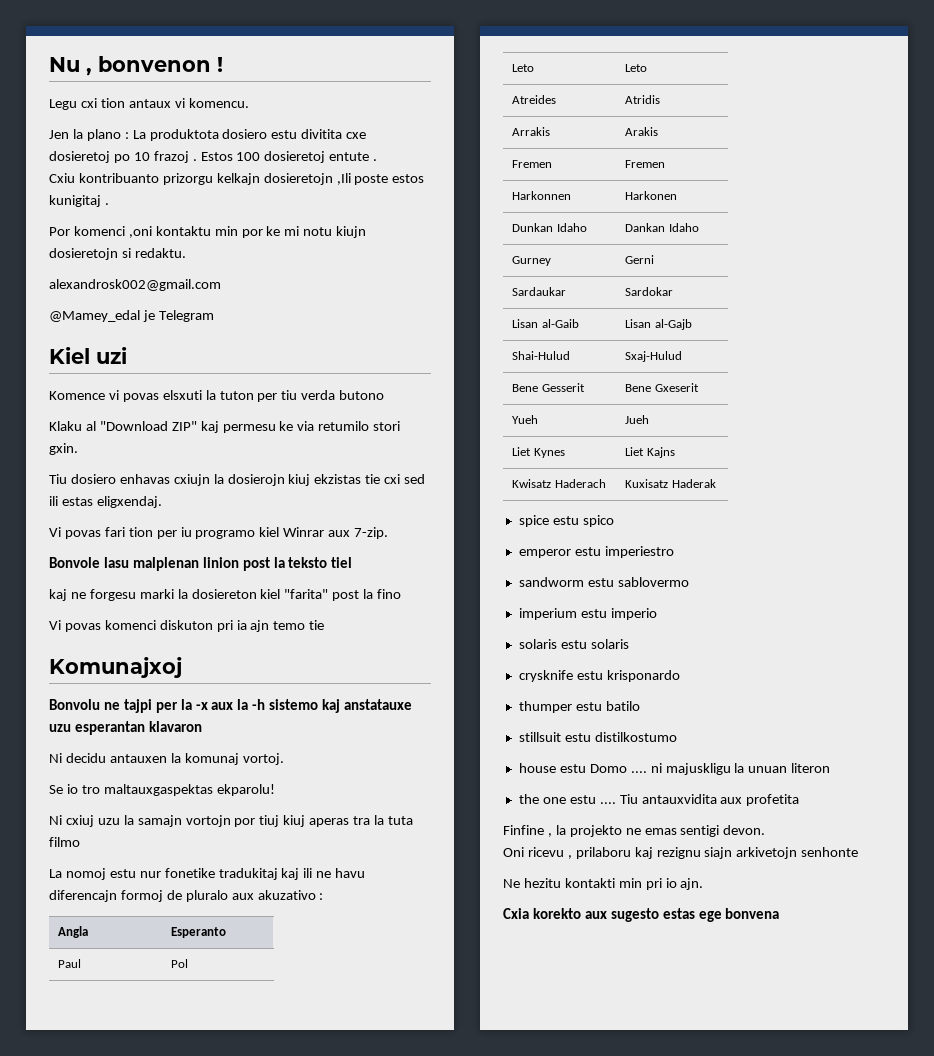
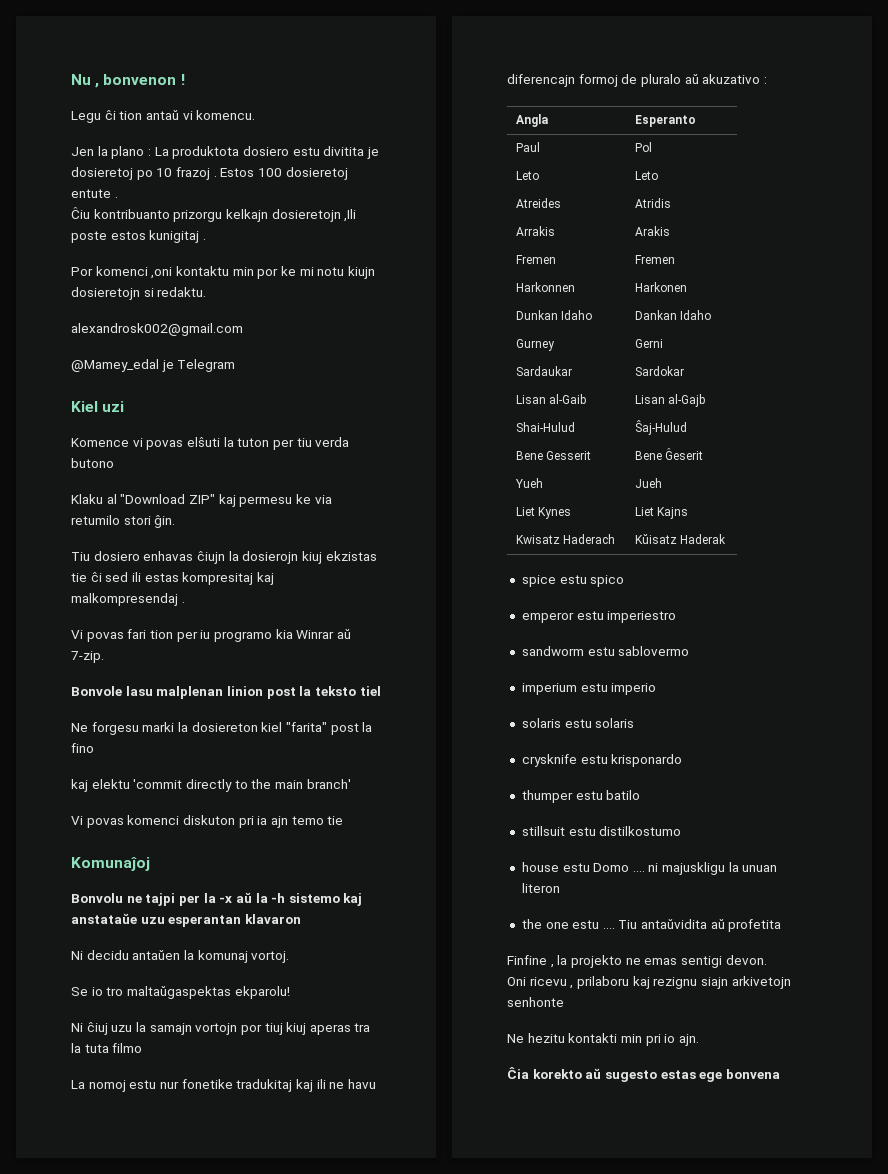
[80,98,171,108] cxi tion antaux -> [104,110,179,120] ĉi tion antaŭ
[346,132,367,139] cxe -> [366,147,379,159] je
[49,173,75,183] Cxiu -> [71,207,90,219] Ĉiu
[162,390,202,400] elsxuti -> [186,437,220,447] elŝuti
[49,443,78,455] gxin. -> [154,515,176,528] ĝin.
[173,474,210,486] cxiujn -> [196,551,225,564] ĉiujn
[384,474,401,484] cxi -> [90,572,102,582] ĉi
[96,496,162,508] eligxendaj. -> [182,572,274,585] [71,593,185,606] kompresitaj kaj malkompresendaj .
[259,527,351,537] kiel Winrar aux -> [275,629,351,639] kia Winrar aŭ
[49,589,86,601] kaj ne -> [71,723,88,732] Ne
(402, 594) none -> [71,779,351,792] // kaj elektu 'commit directly to the main branch'
[49,657,182,678] Komunajxoj -> [71,857,150,871] Komunaĵoj
[211,702,234,710] aux -> [235,892,252,903] aŭ
[344,699,413,710] anstatauxe -> [71,913,137,924] anstataŭe
[109,754,167,763] antauxen -> [132,950,181,960] antaŭen
[103,784,213,796] maltauxgaspektas -> [126,986,231,999] maltaŭgaspektas
[65,815,94,827] cxiuj -> [86,1022,108,1035] ĉiuj
[231,893,254,900] aux -> [684,74,699,84] aŭ
[625,351,683,362] Sxaj-Hulud -> [634,420,687,435] Ŝaj-Hulud
[654,383,699,392] Gxeserit -> [665,448,704,460] Ĝeserit
[625,479,669,488] Kuxisatz -> [634,534,677,544] Kŭisatz
[641,794,743,804] antauxvidita aux -> [641,919,725,929] antaŭvidita aŭ
[503,908,607,919] Cxia korekto aux -> [507,1067,602,1079] Ĉia korekto aŭ

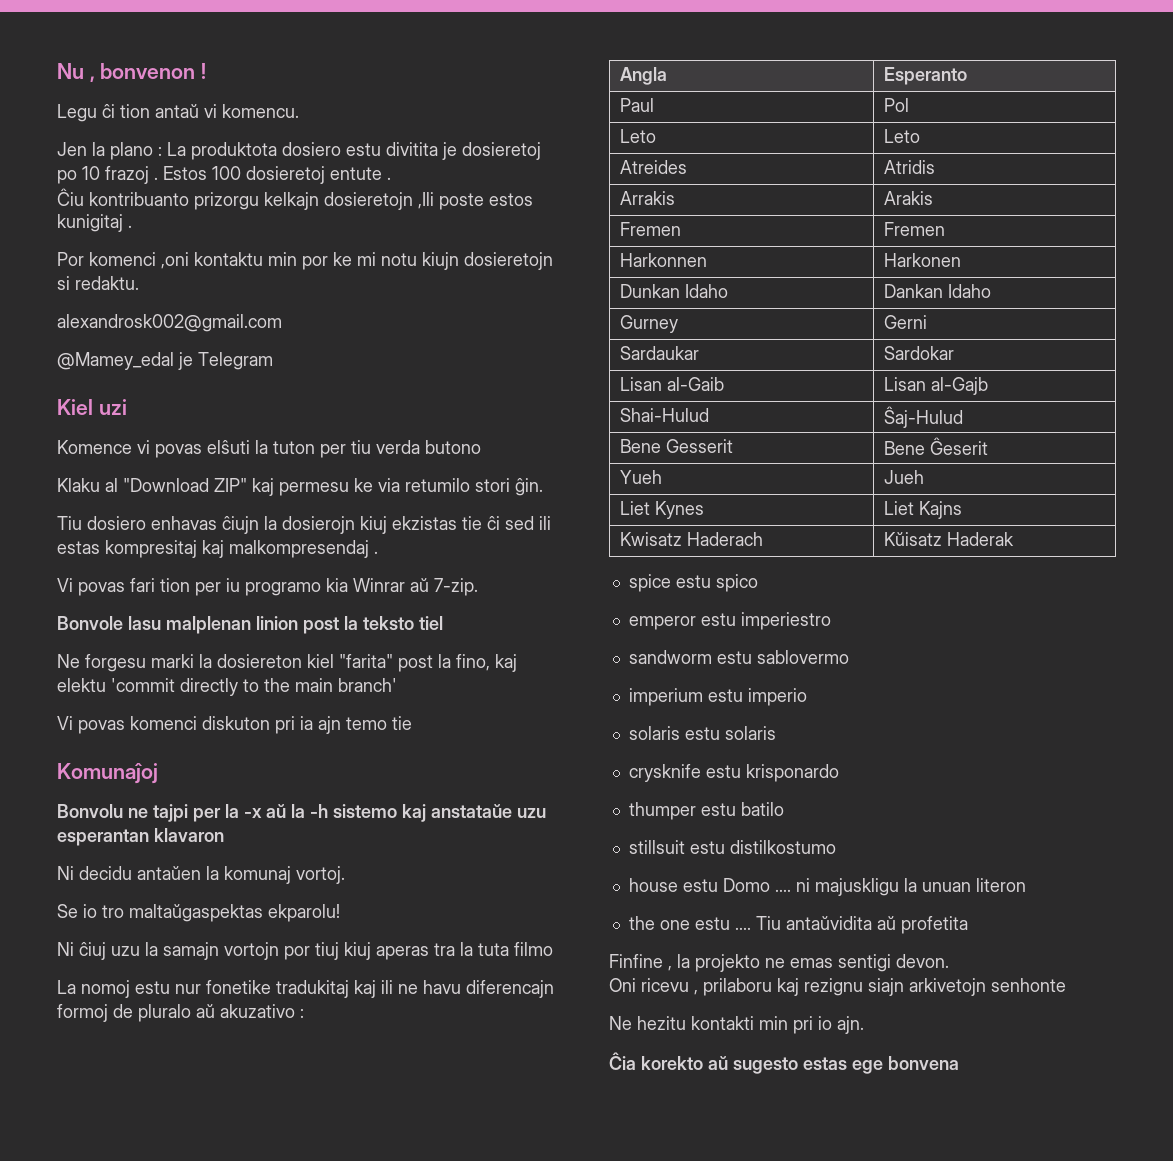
[71,743,94,753] fino // -> [456,654,490,671] fino,

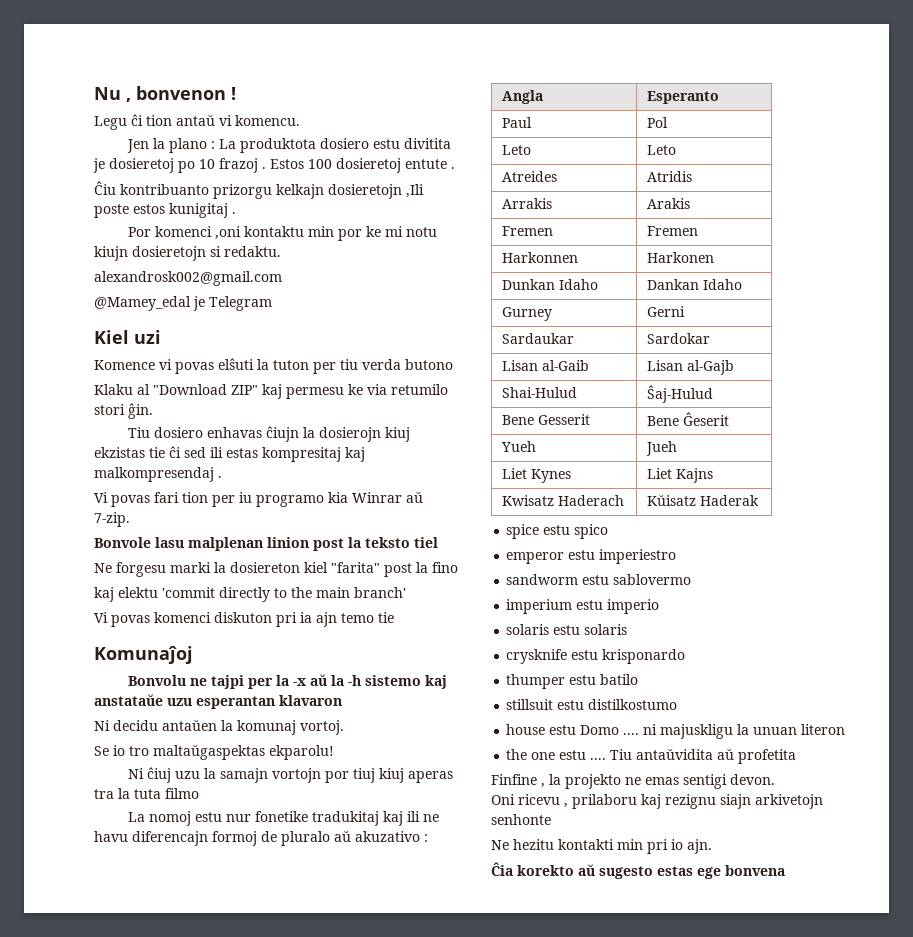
[456,654,490,671] fino, -> [432,562,458,573] fino //

